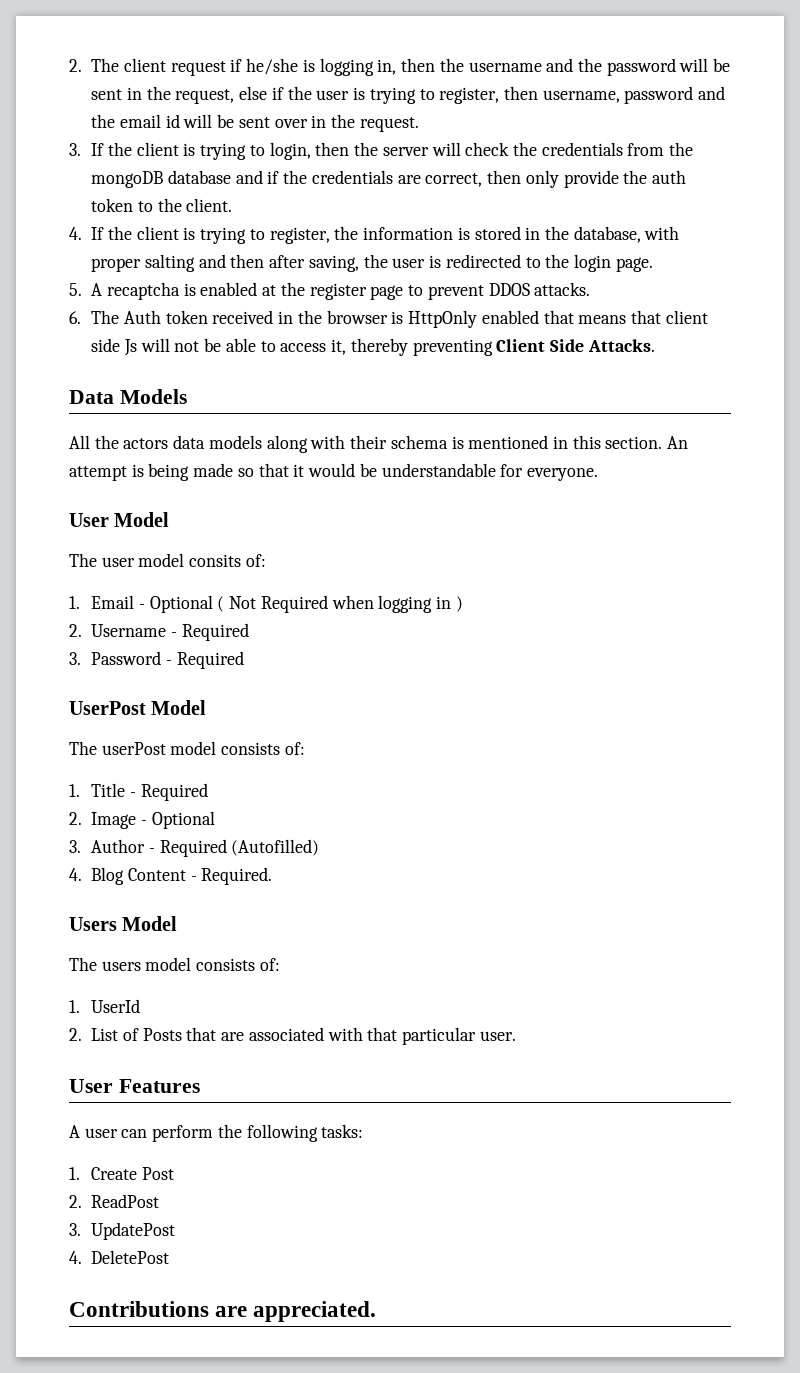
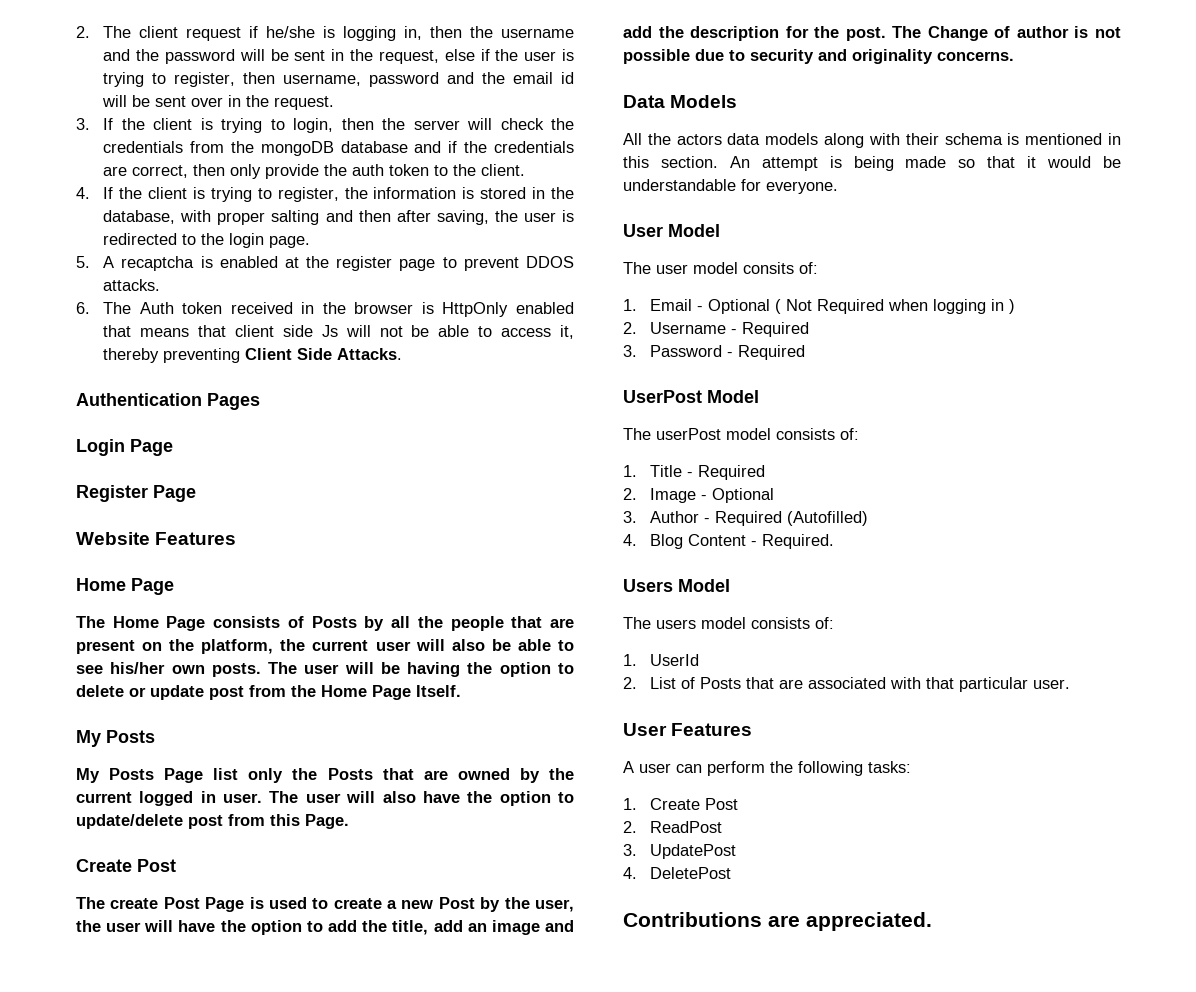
(655, 345) none -> [76,393,260,410] [76,439,173,456] [76,485,196,502] [76,532,237,545] [76,578,174,595] [76,616,575,631] [76,639,574,654] [76,662,574,677] [76,685,461,700] [76,730,155,747] [76,768,574,783] [76,791,575,806] [76,814,349,829] [76,859,176,872] [76,897,574,912] [76,920,574,935] [623,26,1121,41] [623,49,1014,64] // Authentication Pages // Login Page // Register Page // Website Features // Home Page // The Home Page consists of Posts by all the people that are present on the platform, the current user will also be able to see his/her own posts. The user will be having the option to delete or update post from the Home Page Itself. // My Posts // My Posts Page list only the Posts that are owned by the current logged in user. The user will also have the option to update/delete post from this Page. // Create Post // The create Post Page is used to create a new Post by the user, the user will have the option to add the title, add an image and add the description for the post. The Change of author is not possible due to security and originality concerns.

